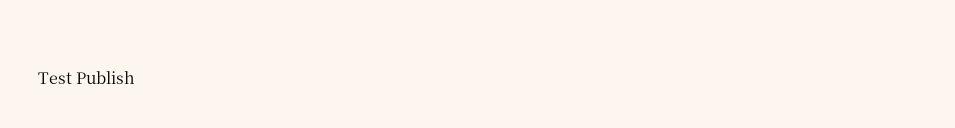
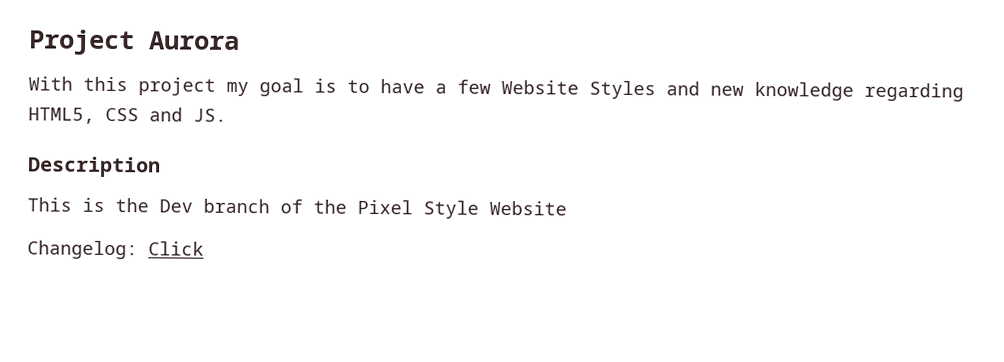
[38,71,136,84] Test Publish -> [28,29,240,56] [28,76,964,102] [28,107,227,124] [28,156,161,178] [27,197,567,219] [27,240,204,260] Project Aurora // With this project my goal is to have a few Website Styles and new knowledge regarding HTML5, CSS and JS. // Description // This is the Dev branch of the Pixel Style Website // Changelog: Click

